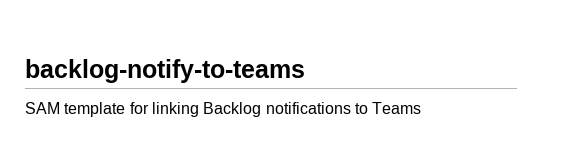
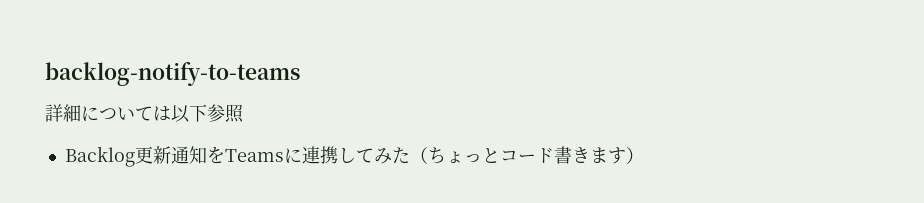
[25,102,422,117] SAM template for linking Backlog notifications to Teams -> [45,104,244,123] [64,146,644,167] 詳細については以下参照 // Backlog更新通知をTeamsに連携してみた（ちょっとコード書きます）

